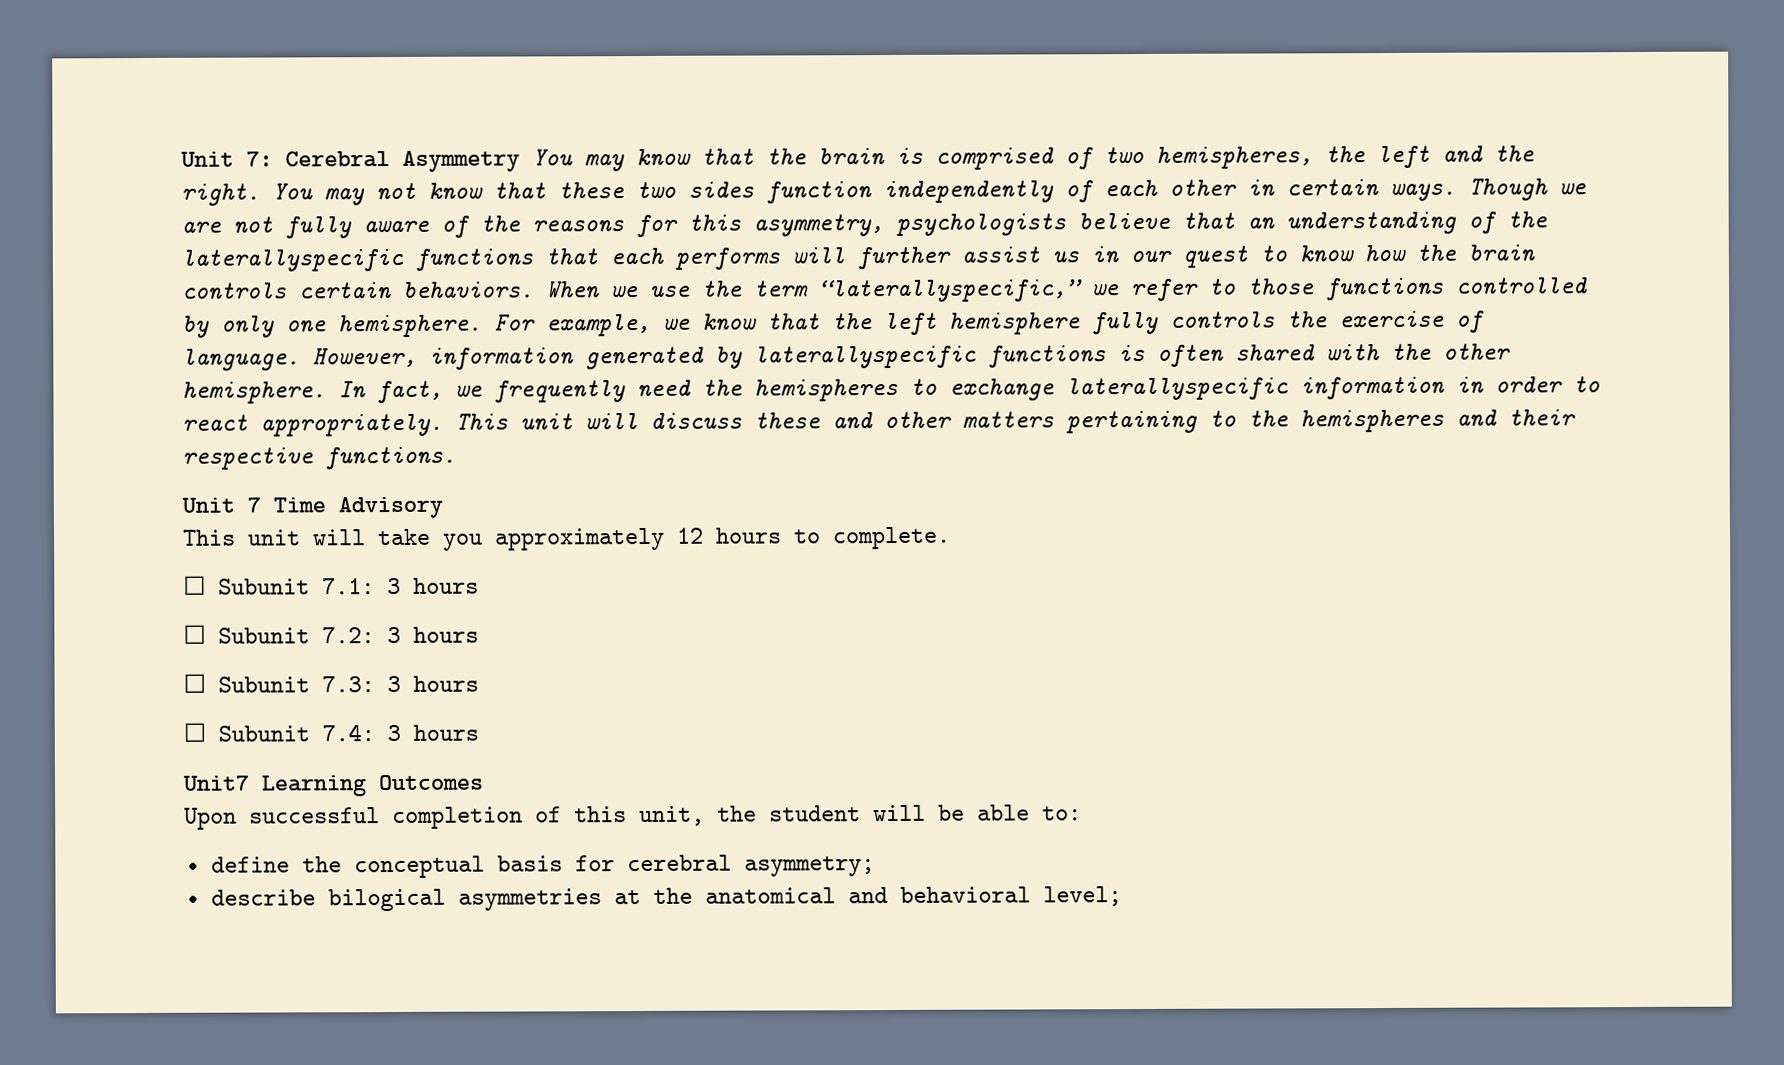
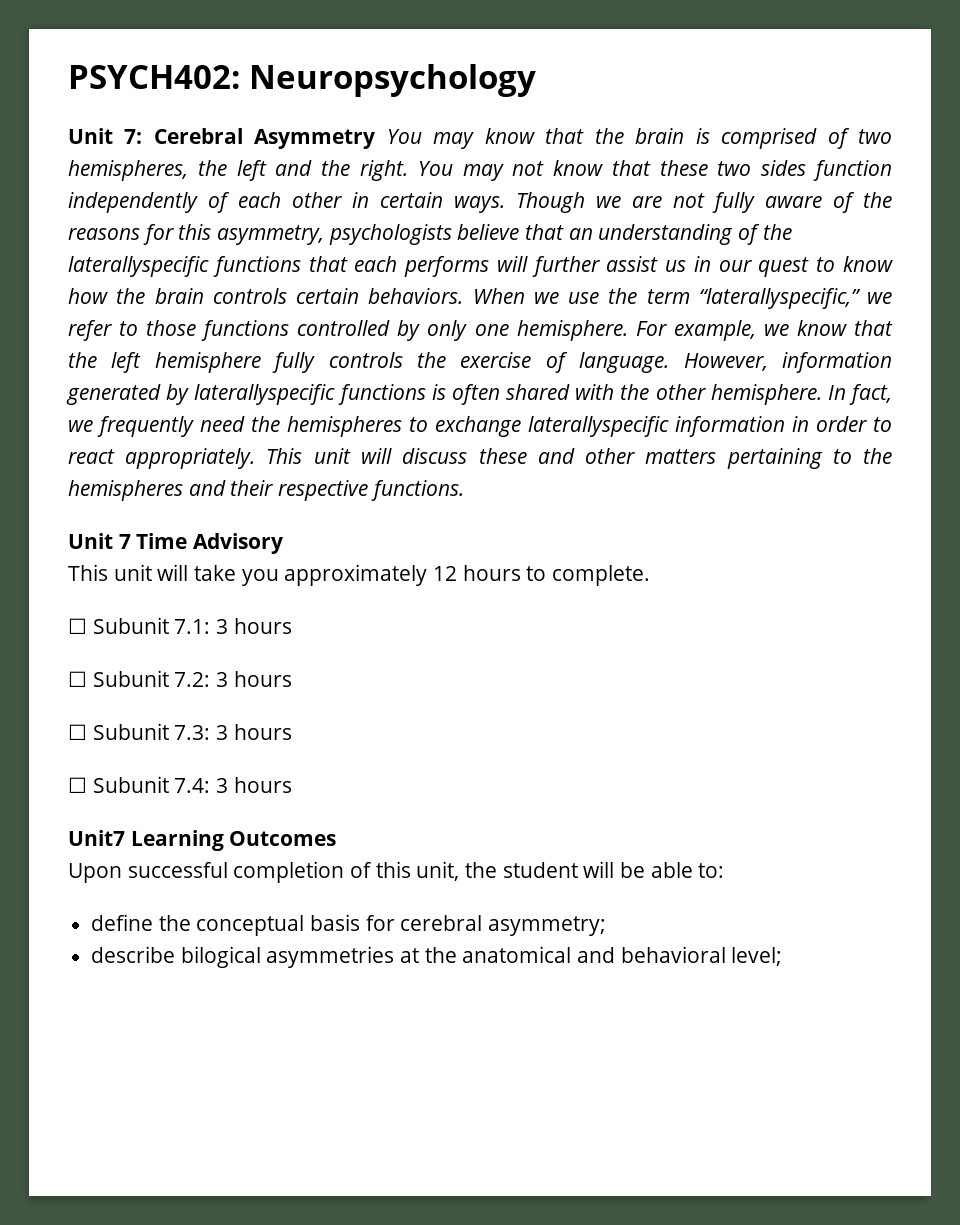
(180, 159) none -> [68,64,536,97] PSYCH402: Neuropsychology //

